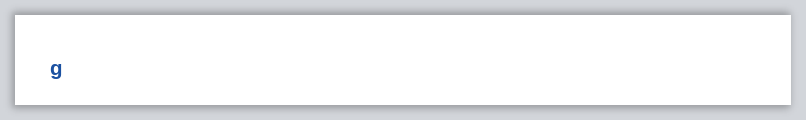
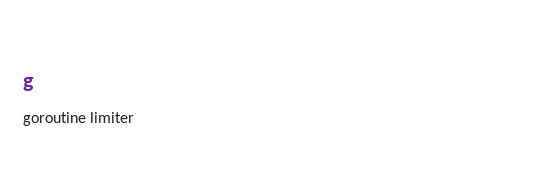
(63, 71) none -> [23,112,135,126] // goroutine limiter

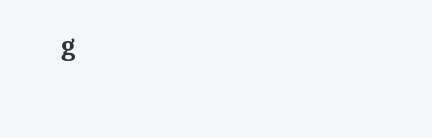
[23,112,135,126] // goroutine limiter -> (75, 49) none

